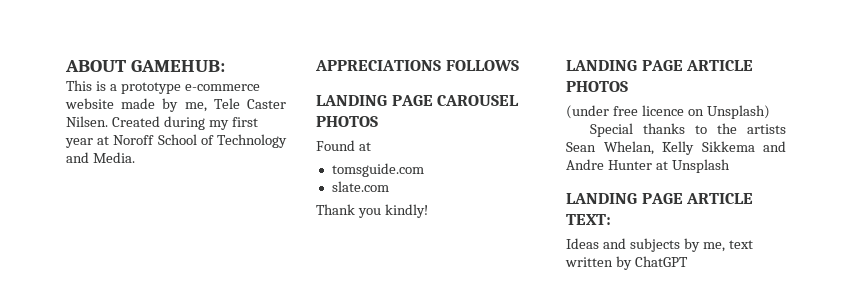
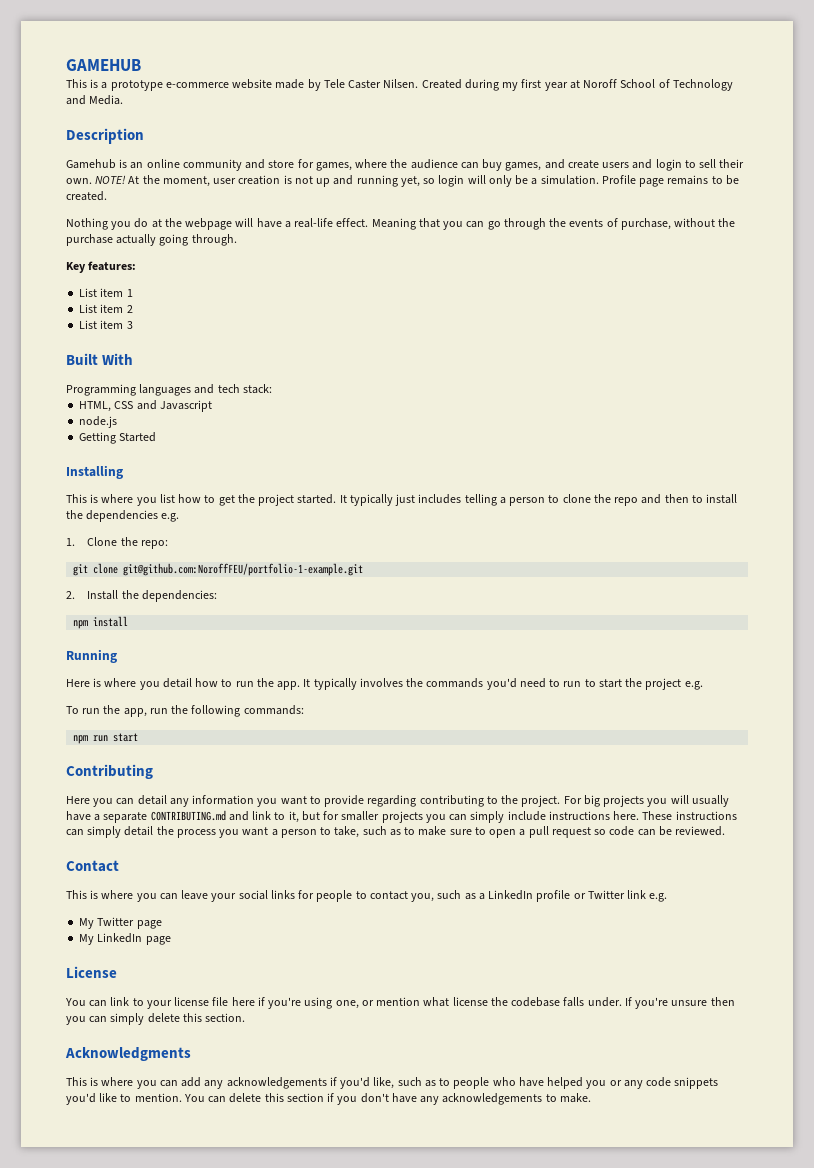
[65,60,225,72] ABOUT GAMEHUB: -> [66,59,141,71] GAMEHUB
[184,102,207,112] me, -> (321, 85) none
[315,60,519,71] [316,95,520,106] [316,116,378,127] [316,140,371,151] [331,163,424,177] [331,181,389,192] [316,204,428,218] [566,60,754,71] [566,81,628,92] [566,105,770,119] [590,123,786,137] [566,141,786,155] [566,159,730,173] [566,193,754,204] [566,214,611,225] [566,238,753,252] [565,256,688,270] APPRECIATIONS FOLLOWS // LANDING PAGE CAROUSEL PHOTOS // Found at // tomsguide.com // slate.com // Thank you kindly! // LANDING PAGE ARTICLE PHOTOS // (under free licence on Unsplash) // Special thanks to the artists Sean Whelan, Kelly Sikkema and Andre Hunter at Unsplash // LANDING PAGE ARTICLE TEXT: // Ideas and subjects by me, text written by ChatGPT -> [66,128,144,144] [66,159,745,171] [66,175,739,187] [66,191,107,201] [66,218,736,230] [66,234,237,246] [66,261,137,273] [79,288,133,297] [79,304,133,313] [79,320,133,329] [66,353,134,365] [66,384,272,396] [79,400,212,412] [79,416,118,428] [79,432,157,444] [66,465,123,479] [66,494,738,506] [66,510,180,522] [66,537,168,549] [73,563,364,576] [66,590,217,602] [73,616,129,629] [66,649,117,663] [66,678,703,690] [66,705,304,717] [73,733,139,744] [66,764,153,779] [66,795,729,807] [66,810,737,823] [66,826,726,838] [66,860,119,872] [66,890,668,902] [79,917,162,929] [79,933,171,945] [66,966,117,978] [65,997,735,1009] [66,1013,246,1025] [65,1047,191,1061] [66,1077,719,1089] [66,1093,591,1105] Description // Gamehub is an online community and store for games, where the audience can buy games, and create users and login to sell their own. NOTE! At the moment, user creation is not up and running yet, so login will only be a simulation. Profile page remains to be created. // Nothing you do at the webpage will have a real-life effect. Meaning that you can go through the events of purchase, without the purchase actually going through. // Key features: // List item 1 // List item 2 // List item 3 // Built With // Programming languages and tech stack: // HTML, CSS and Javascript // node.js // Getting Started // Installing // This is where you list how to get the project started. It typically just includes telling a person to clone the repo and then to install the dependencies e.g. // 1. Clone the repo: // git clone git@github.com:NoroffFEU/portfolio-1-example.git // 2. Install the dependencies: // npm install // Running // Here is where you detail how to run the app. It typically involves the commands you'd need to run to start the project e.g. // To run the app, run the following commands: // npm run start // Contributing // Here you can detail any information you want to provide regarding contributing to the project. For big projects you will usually have a separate CONTRIBUTING.md and link to it, but for smaller projects you can simply include instructions here. These instructions can simply detail the process you want a person to take, such as to make sure to open a pull request so code can be reviewed. // Contact // This is where you can leave your social links for people to contact you, such as a LinkedIn profile or Twitter link e.g. // My Twitter page // My LinkedIn page // License // You can link to your license file here if you're using one, or mention what license the codebase falls under. If you're unsure then you can simply delete this section. // Acknowledgments // This is where you can add any acknowledgements if you'd like, such as to people who have helped you or any code snippets you'd like to mention. You can delete this section if you don't have any acknowledgements to make.

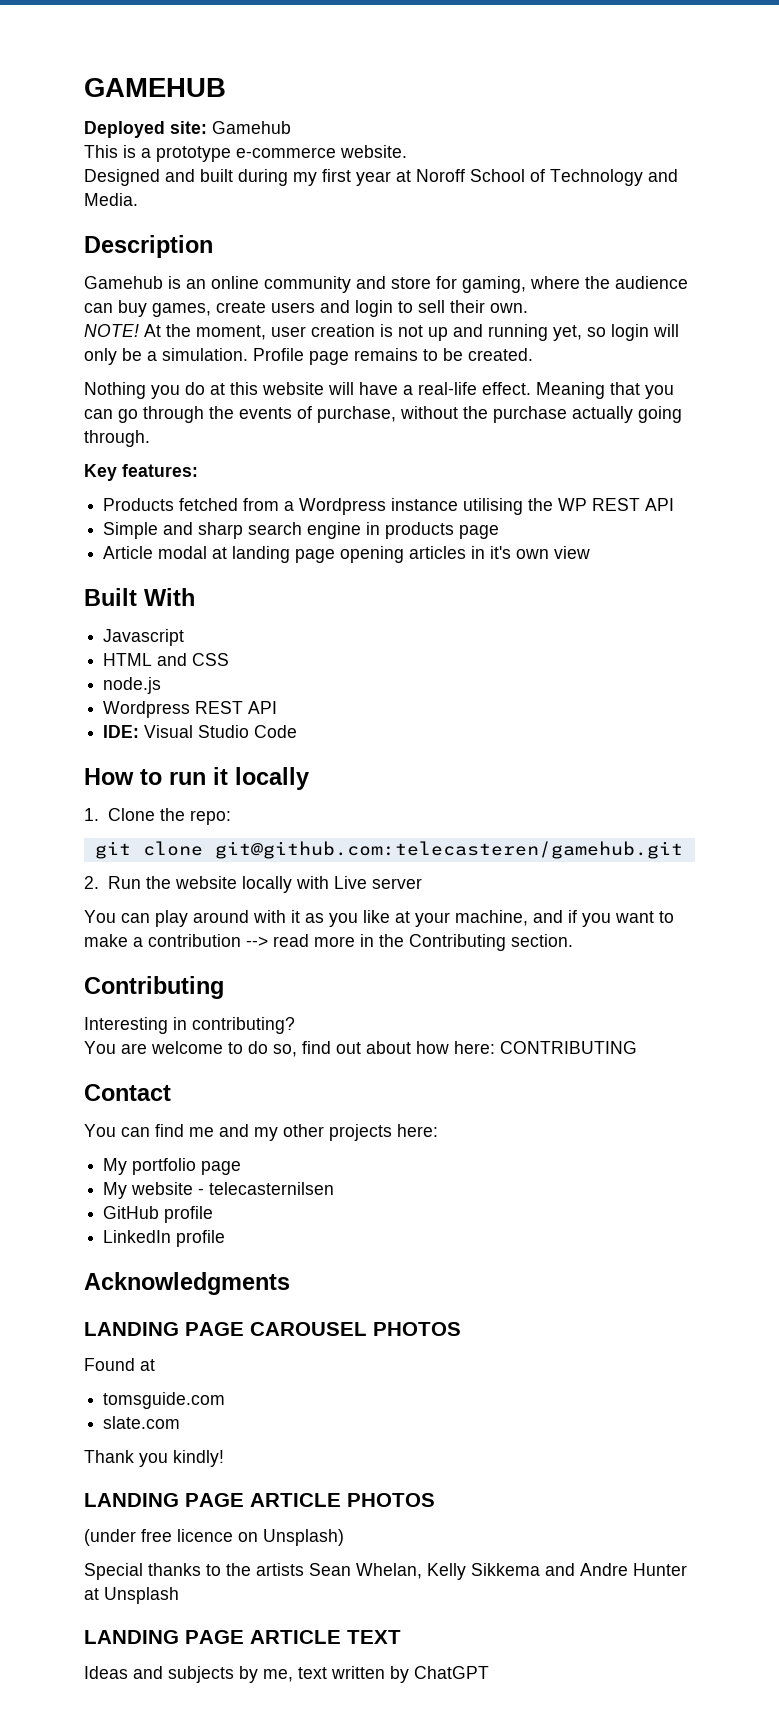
(141, 65) none -> [84,121,291,138] // Deployed site: Gamehub
[232,79,462,91] website made by Tele Caster Nilsen. Created -> [340,145,407,158] [84,169,233,186] website. // Designed and built
[315,162,352,171] games, -> [462,276,526,293] gaming,
[544,159,565,169] and -> (211, 310) none
(92, 181) none -> (528, 308) //
[164,218,233,230] the webpage -> [230,382,324,395] this website
[79,288,133,297] [79,304,133,313] [79,320,133,329] [66,353,134,365] [66,384,272,396] [79,401,112,412] List item 1 // List item 2 // List item 3 // Built With // Programming languages and tech stack: // HTML, -> [103,498,675,515] [103,522,500,539] [103,546,591,563] [84,588,195,606] [103,629,185,646] [103,653,188,666] Products fetched from a Wordpress instance utilising the WP REST API // Simple and sharp search engine in products page // Article modal at landing page opening articles in it's own view // Built With // Javascript // HTML and
[136,400,212,412] and Javascript -> (230, 659) none
[79,432,157,444] [66,465,123,479] [66,494,738,506] [66,510,180,522] Getting Started // Installing // This is where you list how to get the project started. It typically just includes telling a person to clone the repo and then to install the dependencies e.g. -> [103,701,278,718] [103,725,298,738] [84,767,309,790] Wordpress REST API // IDE: Visual Studio Code // How to run it locally
[123,563,364,576] git@github.com:NoroffFEU/portfolio-1-example.git -> [214,841,683,859] git@github.com:telecasteren/gamehub.git
[87,590,217,602] [73,616,129,629] [66,649,117,663] [66,678,703,690] [66,705,304,717] [73,733,139,744] [66,764,153,779] [66,795,729,807] [66,810,737,823] [66,826,726,838] [66,860,119,872] [66,890,668,902] [79,917,135,929] Install the dependencies: // npm install // Running // Here is where you detail how to run the app. It typically involves the commands you'd need to run to start the project e.g. // To run the app, run the following commands: // npm run start // Contributing // Here you can detail any information you want to provide regarding contributing to the project. For big projects you will usually have a separate CONTRIBUTING.md and link to it, but for smaller projects you can simply include instructions here. These instructions can simply detail the process you want a person to take, such as to make sure to open a pull request so code can be reviewed. // Contact // This is where you can leave your social links for people to contact you, such as a LinkedIn profile or Twitter link e.g. // My Twitter -> [107,876,422,893] [84,910,674,927] [84,934,573,951] [84,976,224,999] [84,1017,295,1034] [84,1041,637,1057] [84,1084,171,1101] [84,1124,438,1141] [103,1158,197,1175] Run the website locally with Live server // You can play around with it as you like at your machine, and if you want to make a contribution --> read more in the Contributing section. // Contributing // Interesting in contributing? // You are welcome to do so, find out about how here: CONTRIBUTING // Contact // You can find me and my other projects here: // My portfolio
[97,933,171,945] [66,966,117,978] [65,997,735,1009] [66,1013,246,1025] [65,1047,191,1061] [66,1077,719,1089] [66,1093,591,1105] LinkedIn page // License // You can link to your license file here if you're using one, or mention what license the codebase falls under. If you're unsure then you can simply delete this section. // Acknowledgments // This is where you can add any acknowledgements if you'd like, such as to people who have helped you or any code snippets you'd like to mention. You can delete this section if you don't have any acknowledgements to make. -> [131,1182,335,1195] [103,1206,214,1223] [103,1230,226,1247] [84,1272,290,1295] [84,1322,461,1336] [84,1358,155,1371] [103,1392,226,1409] [103,1416,181,1429] [84,1450,224,1467] [84,1493,435,1507] [84,1529,344,1546] [84,1563,687,1580] [84,1587,179,1604] [84,1630,401,1644] [84,1666,489,1683] website - telecasternilsen // GitHub profile // LinkedIn profile // Acknowledgments // LANDING PAGE CAROUSEL PHOTOS // Found at // tomsguide.com // slate.com // Thank you kindly! // LANDING PAGE ARTICLE PHOTOS // (under free licence on Unsplash) // Special thanks to the artists Sean Whelan, Kelly Sikkema and Andre Hunter at Unsplash // LANDING PAGE ARTICLE TEXT // Ideas and subjects by me, text written by ChatGPT

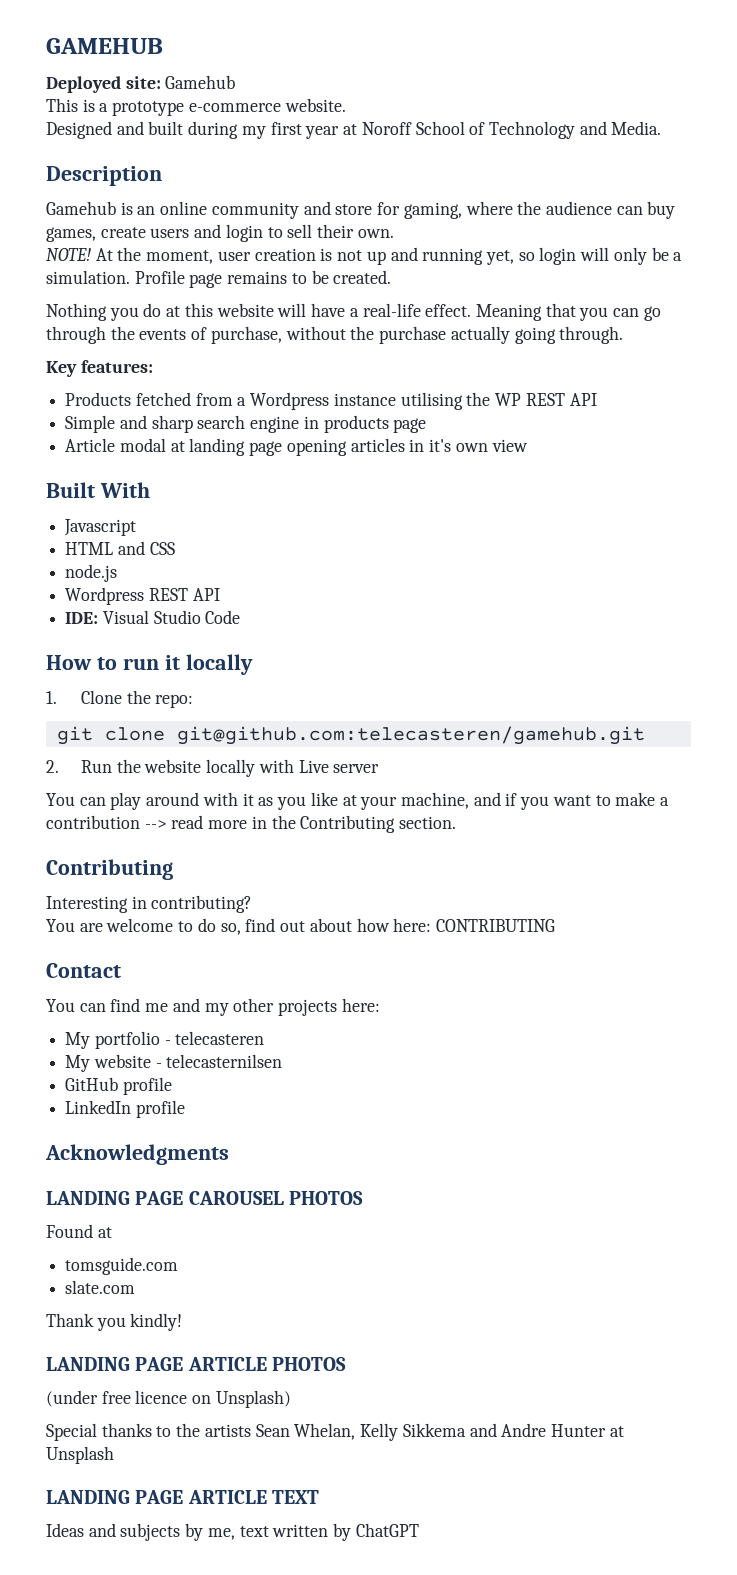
[201,1161,242,1175] page -> [164,1031,265,1045] - telecasteren

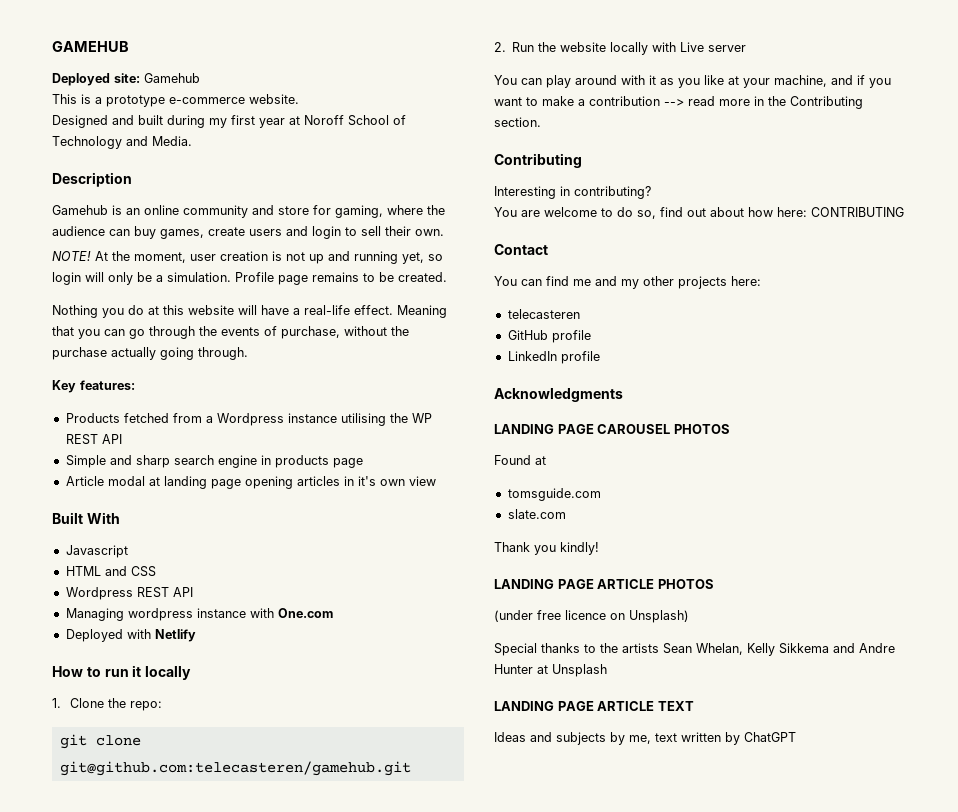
[65,564,118,582] // node.js -> (156, 571) none
[65,610,241,624] IDE: Visual Studio Code -> [65,608,333,621] [65,629,196,642] Managing wordpress instance with One.com // Deployed with Netlify
[65,1031,265,1049] [65,1054,283,1072] My portfolio - telecasteren // My website - telecasternilsen -> [507,309,580,319] telecasteren

